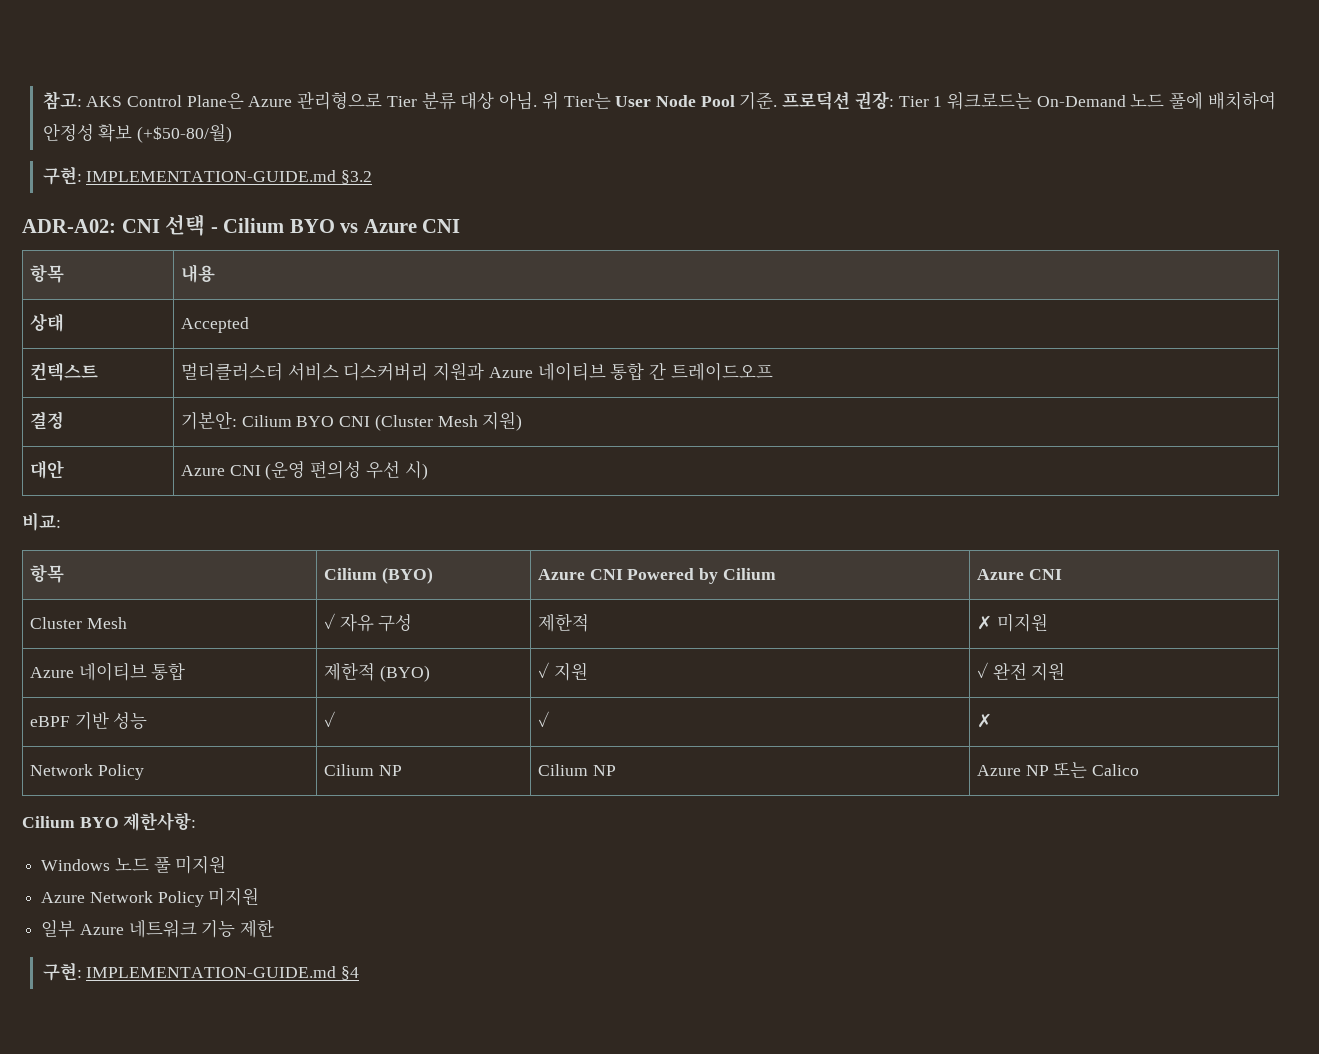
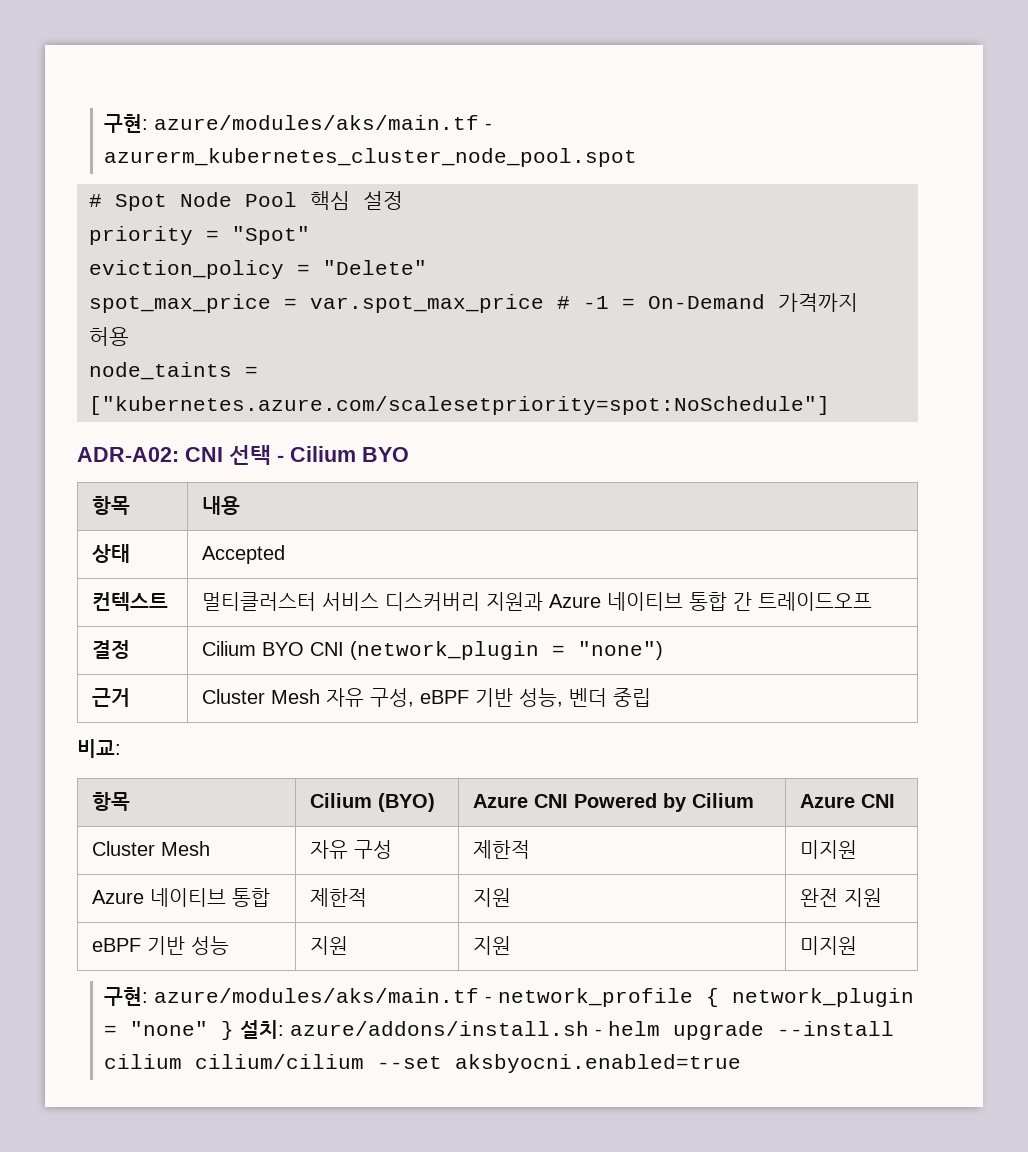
[42,91,1276,110] [42,123,232,143] [42,166,372,185] 참고: AKS Control Plane은 Azure 관리형으로 Tier 분류 대상 아님. 위 Tier는 User Node Pool 기준. 프로덕션 권장: Tier 1 워크로드는 On-Demand 노드 풀에 배치하여 안정성 확보 (+$50-80/월) // 구현: IMPLEMENTATION-GUIDE.md §3.2 -> [103,114,492,133] [103,148,637,167] [89,191,403,211] [89,226,310,245] [89,260,427,279] [89,293,858,313] [89,327,129,346] [89,362,258,380] [89,396,830,415] 구현: azure/modules/aks/main.tf - azurerm_kubernetes_cluster_node_pool.spot // # Spot Node Pool 핵심 설정 // priority = "Spot" // eviction_policy = "Delete" // spot_max_price = var.spot_max_price # -1 = On-Demand 가격까지 허용 // node_taints = ["kubernetes.azure.com/scalesetpriority=spot:NoSchedule"]
[340,219,461,233] vs Azure CNI -> (409, 454) none
[181,411,238,430] 기본안: -> (131, 649) none
[374,411,523,431] [30,460,65,479] [181,460,428,480] (Cluster Mesh 지원) // 대안 | Azure CNI (운영 편의성 우선 시) -> [350,641,664,660] [92,688,131,707] [202,688,652,707] (network_plugin = "none") // 근거 | Cluster Mesh 자유 구성, eBPF 기반 성능, 벤더 중립
[324,613,336,629] ✓ -> (211, 848) none
[977,615,993,630] ✗ -> (531, 849) none
[379,665,430,682] [538,662,588,681] [977,662,989,678] (BYO) | ✓ 지원 | ✓ -> [473,888,512,907] | 지원 |
[324,711,336,727] [538,711,550,727] [977,713,993,728] [30,764,144,780] [324,764,402,776] [538,764,616,776] [977,762,1140,778] [22,812,197,831] [41,855,227,874] [41,887,260,907] [41,919,275,938] [42,962,359,981] ✓ | ✓ | ✗ // Network Policy | Cilium NP | Cilium NP | Azure NP 또는 Calico // Cilium BYO 제한사항: // Windows 노드 풀 미지원 // Azure Network Policy 미지원 // 일부 Azure 네트워크 기능 제한 // 구현: IMPLEMENTATION-GUIDE.md §4 -> [310,936,349,955] [473,936,512,955] [800,936,858,955] [103,987,914,1007] [103,1020,894,1040] [103,1054,741,1073] 지원 | 지원 | 미지원 // 구현: azure/modules/aks/main.tf - network_profile { network_plugin = "none" } 설치: azure/addons/install.sh - helm upgrade --install cilium cilium/cilium --set aksbyocni.enabled=true

